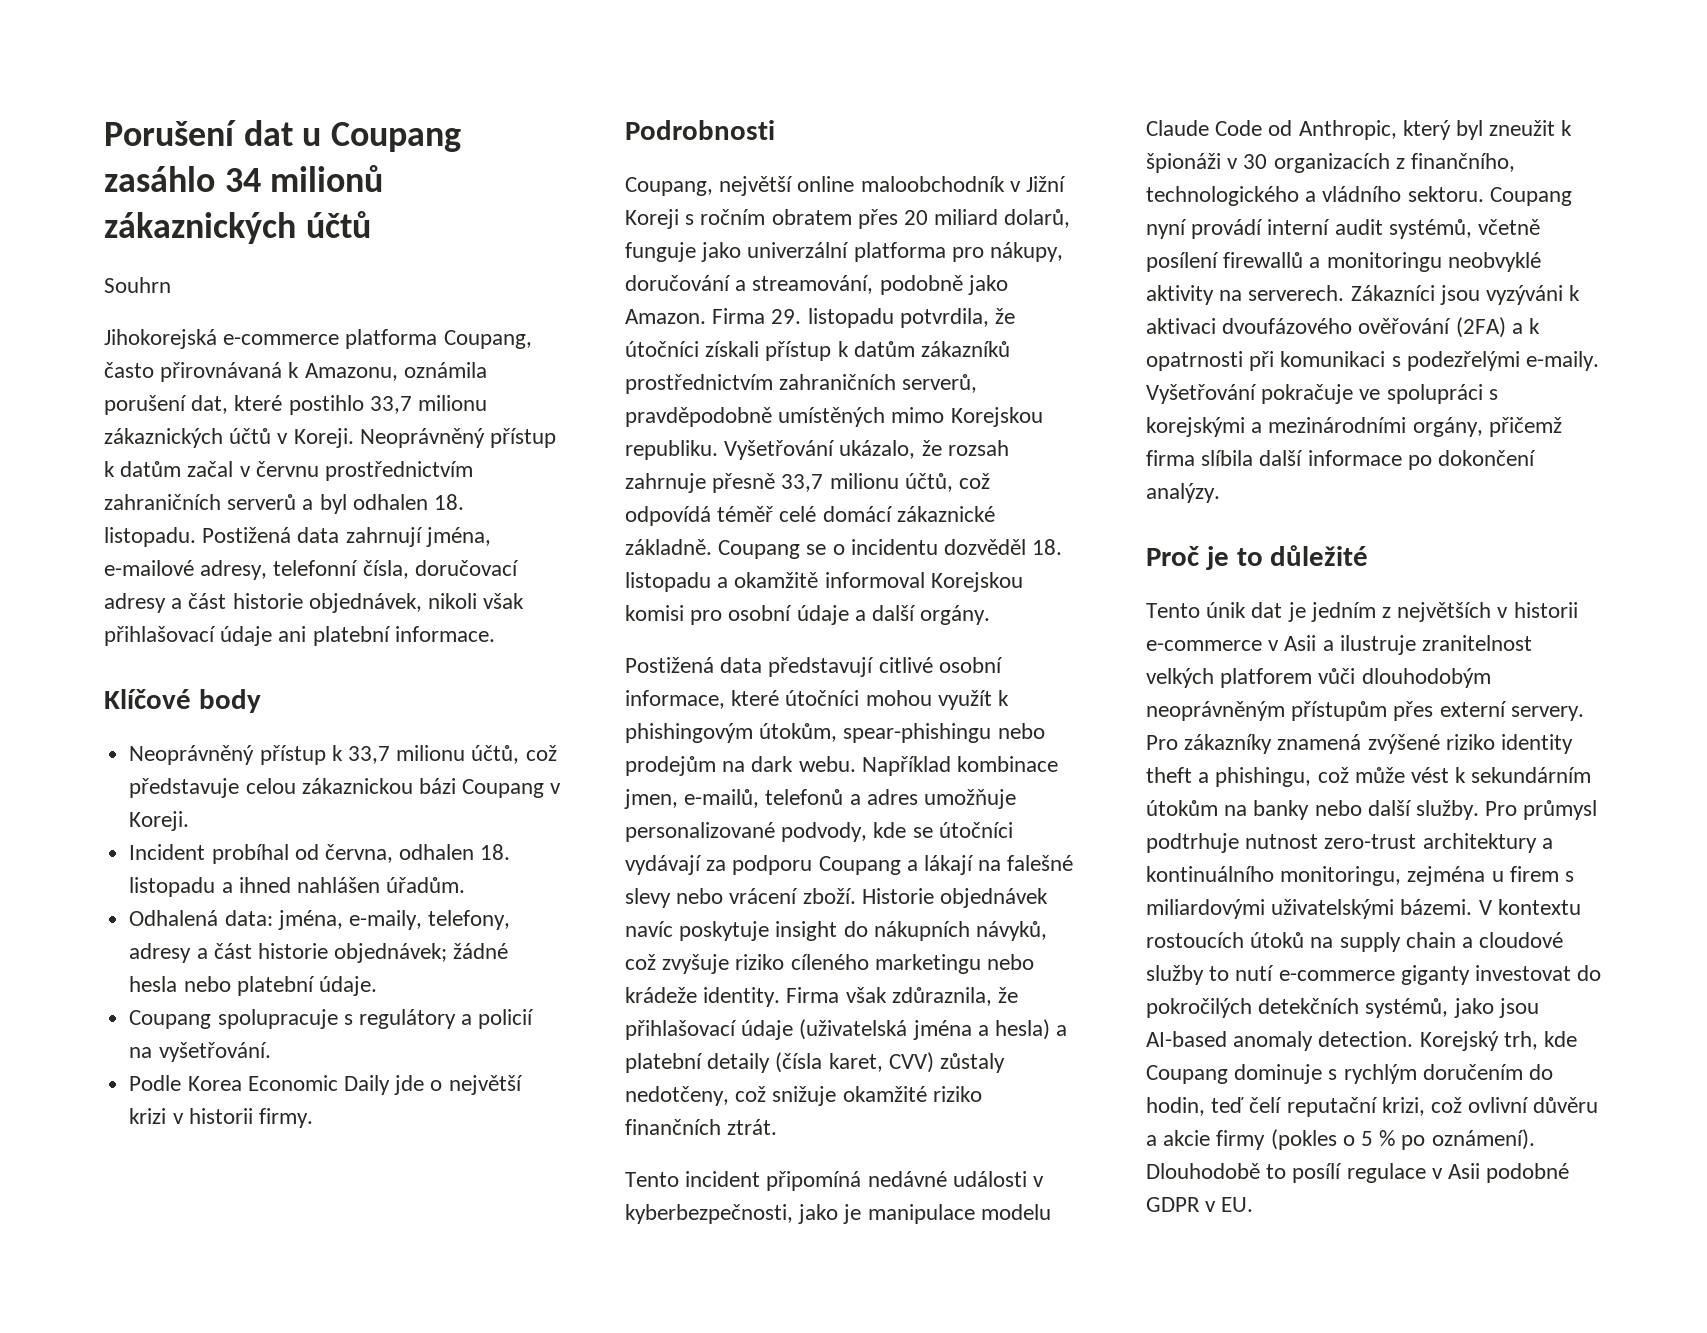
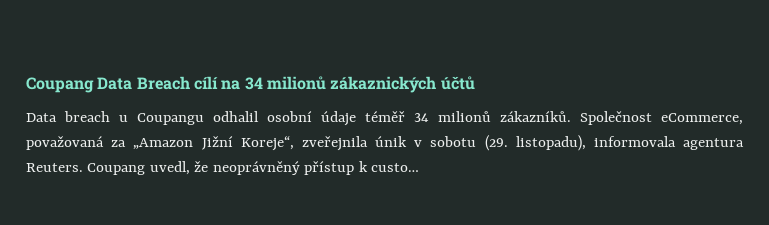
[104,120,462,152] [104,166,215,192] Porušení dat u Coupang zasáhlo -> [26,76,241,93] Coupang Data Breach cílí na
[104,277,171,293] [104,329,532,349] [104,362,487,382] [104,395,488,415] [104,428,557,448] [104,461,474,481] [104,494,465,514] [104,527,491,547] [104,560,519,580] [104,593,525,613] [104,626,495,646] [104,689,261,713] [129,745,557,765] [129,778,562,798] [129,811,190,831] [129,844,511,864] [129,877,466,897] [129,910,511,930] [129,943,509,963] [129,976,377,996] [129,1009,535,1029] [129,1042,271,1062] [129,1075,523,1095] [129,1108,313,1128] [625,120,775,140] [625,176,1067,196] [625,209,1071,229] [625,242,1064,262] [625,275,1008,295] [625,308,1016,328] [625,341,1011,361] [625,374,978,394] [625,407,1043,427] [625,440,1009,460] [625,473,991,493] [625,506,995,526] [625,539,1063,559] [625,572,1023,592] [625,605,991,625] [625,657,1003,677] [625,690,1010,710] [625,723,1045,743] [625,756,1059,776] [624,789,1017,809] [625,822,1013,842] [625,855,1074,875] [625,888,1049,908] [625,921,1048,941] [625,954,1035,974] [625,987,1019,1007] [625,1019,1068,1040] [625,1052,1006,1073] [625,1086,982,1106] [625,1119,778,1135] [625,1171,1045,1191] [625,1204,1051,1224] [1146,120,1573,140] [1146,153,1516,173] [1146,186,1572,206] [1146,219,1541,239] [1146,252,1541,272] [1146,285,1581,305] [1146,317,1541,338] [1146,351,1600,371] [1146,384,1498,404] [1146,417,1562,437] [1146,450,1537,470] [1146,483,1220,503] [1146,545,1369,570] [1146,602,1578,622] [1146,635,1533,655] [1146,668,1491,688] [1146,701,1584,721] [1146,734,1574,754] [1146,767,1592,787] [1146,800,1598,820] [1146,833,1553,853] [1146,866,1575,886] [1146,899,1581,919] [1146,932,1564,952] [1146,965,1602,985] [1146,998,1539,1018] [1146,1031,1578,1051] [1146,1064,1554,1084] [1146,1097,1599,1117] [1146,1129,1535,1150] [1146,1163,1570,1183] [1146,1197,1254,1212] Souhrn // Jihokorejská e-commerce platforma Coupang, často přirovnávaná k Amazonu, oznámila porušení dat, které postihlo 33,7 milionu zákaznických účtů v Koreji. Neoprávněný přístup k datům začal v červnu prostřednictvím zahraničních serverů a byl odhalen 18. listopadu. Postižená data zahrnují jména, e-mailové adresy, telefonní čísla, doručovací adresy a část historie objednávek, nikoli však přihlašovací údaje ani platební informace. // Klíčové body // Neoprávněný přístup k 33,7 milionu účtů, což představuje celou zákaznickou bázi Coupang v Koreji. // Incident probíhal od června, odhalen 18. listopadu a ihned nahlášen úřadům. // Odhalená data: jména, e-maily, telefony, adresy a část historie objednávek; žádné hesla nebo platební údaje. // Coupang spolupracuje s regulátory a policií na vyšetřování. // Podle Korea Economic Daily jde o největší krizi v historii firmy. // Podrobnosti // Coupang, největší online maloobchodník v Jižní Koreji s ročním obratem přes 20 miliard dolarů, funguje jako univerzální platforma pro nákupy, doručování a streamování, podobně jako Amazon. Firma 29. listopadu potvrdila, že útočníci získali přístup k datům zákazníků prostřednictvím zahraničních serverů, pravděpodobně umístěných mimo Korejskou republiku. Vyšetřování ukázalo, že rozsah zahrnuje přesně 33,7 milionu účtů, což odpovídá téměř celé domácí zákaznické základně. Coupang se o incidentu dozvěděl 18. listopadu a okamžitě informoval Korejskou komisi pro osobní údaje a další orgány. // Postižená data představují citlivé osobní informace, které útočníci mohou využít k phishingovým útokům, spear-phishingu nebo prodejům na dark webu. Například kombinace jmen, e-mailů, telefonů a adres umožňuje personalizované podvody, kde se útočníci vydávají za podporu Coupang a lákají na falešné slevy nebo vrácení zboží. Historie objednávek navíc poskytuje insight do nákupních návyků, což zvyšuje riziko cíleného marketingu nebo krádeže identity. Firma však zdůraznila, že přihlašovací údaje (uživatelská jména a hesla) a platební detaily (čísla karet, CVV) zůstaly nedotčeny, což snižuje okamžité riziko finančních ztrát. // Tento incident připomíná nedávné události v kyberbezpečnosti, jako je manipulace modelu Claude Code od Anthropic, který byl zneužit k špionáži v 30 organizacích z finančního, technologického a vládního sektoru. Coupang nyní provádí interní audit systémů, včetně posílení firewallů a monitoringu neobvyklé aktivity na serverech. Zákazníci jsou vyzýváni k aktivaci dvoufázového ověřování (2FA) a k opatrnosti při komunikaci s podezřelými e-maily. Vyšetřování pokračuje ve spolupráci s korejskými a mezinárodními orgány, přičemž firma slíbila další informace po dokončení analýzy. // Proč je to důležité // Tento únik dat je jedním z největších v historii e-commerce v Asii a ilustruje zranitelnost velkých platforem vůči dlouhodobým neoprávněným přístupům přes externí servery. Pro zákazníky znamená zvýšené riziko identity theft a phishingu, což může vést k sekundárním útokům na banky nebo další služby. Pro průmysl podtrhuje nutnost zero-trust architektury a kontinuálního monitoringu, zejména u firem s miliardovými uživatelskými bázemi. V kontextu rostoucích útoků na supply chain a cloudové služby to nutí e-commerce giganty investovat do pokročilých detekčních systémů, jako jsou AI-based anomaly detection. Korejský trh, kde Coupang dominuje s rychlým doručením do hodin, teď čelí reputační krizi, což ovlivní důvěru a akcie firmy (pokles o 5 % po oznámení). Dlouhodobě to posílí regulace v Asii podobné GDPR v EU. -> [26,111,743,126] [26,135,744,151] [26,161,420,175] Data breach u Coupangu odhalil osobní údaje téměř 34 milionů zákazníků. Společnost eCommerce, považovaná za „Amazon Jižní Koreje“, zveřejnila únik v sobotu (29. listopadu), informovala agentura Reuters. Coupang uvedl, že neoprávněný přístup k custo…

